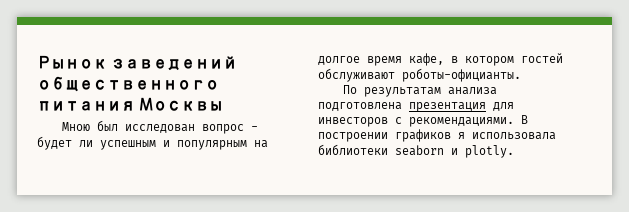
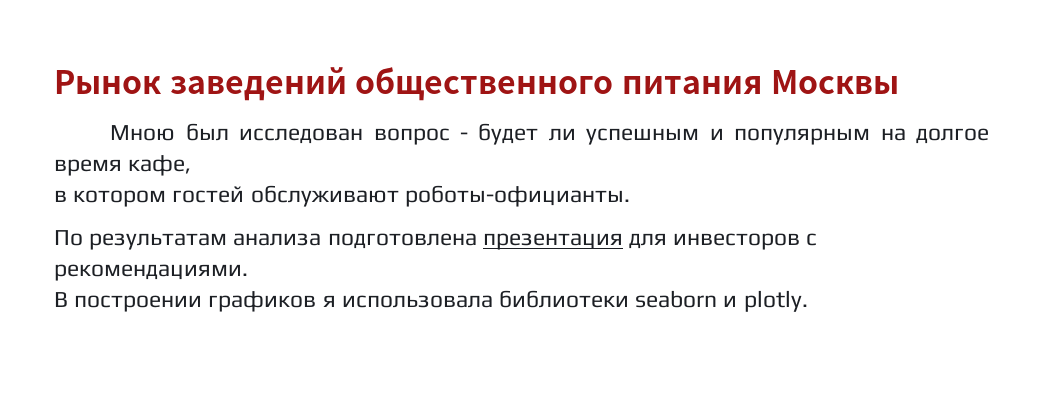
(444, 59) none -> (192, 165) //
(514, 122) none -> (248, 272) //

